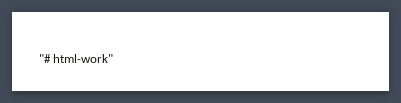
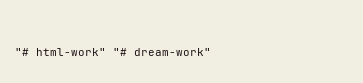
(114, 58) none -> [113,48,211,56] "# dream-work"

